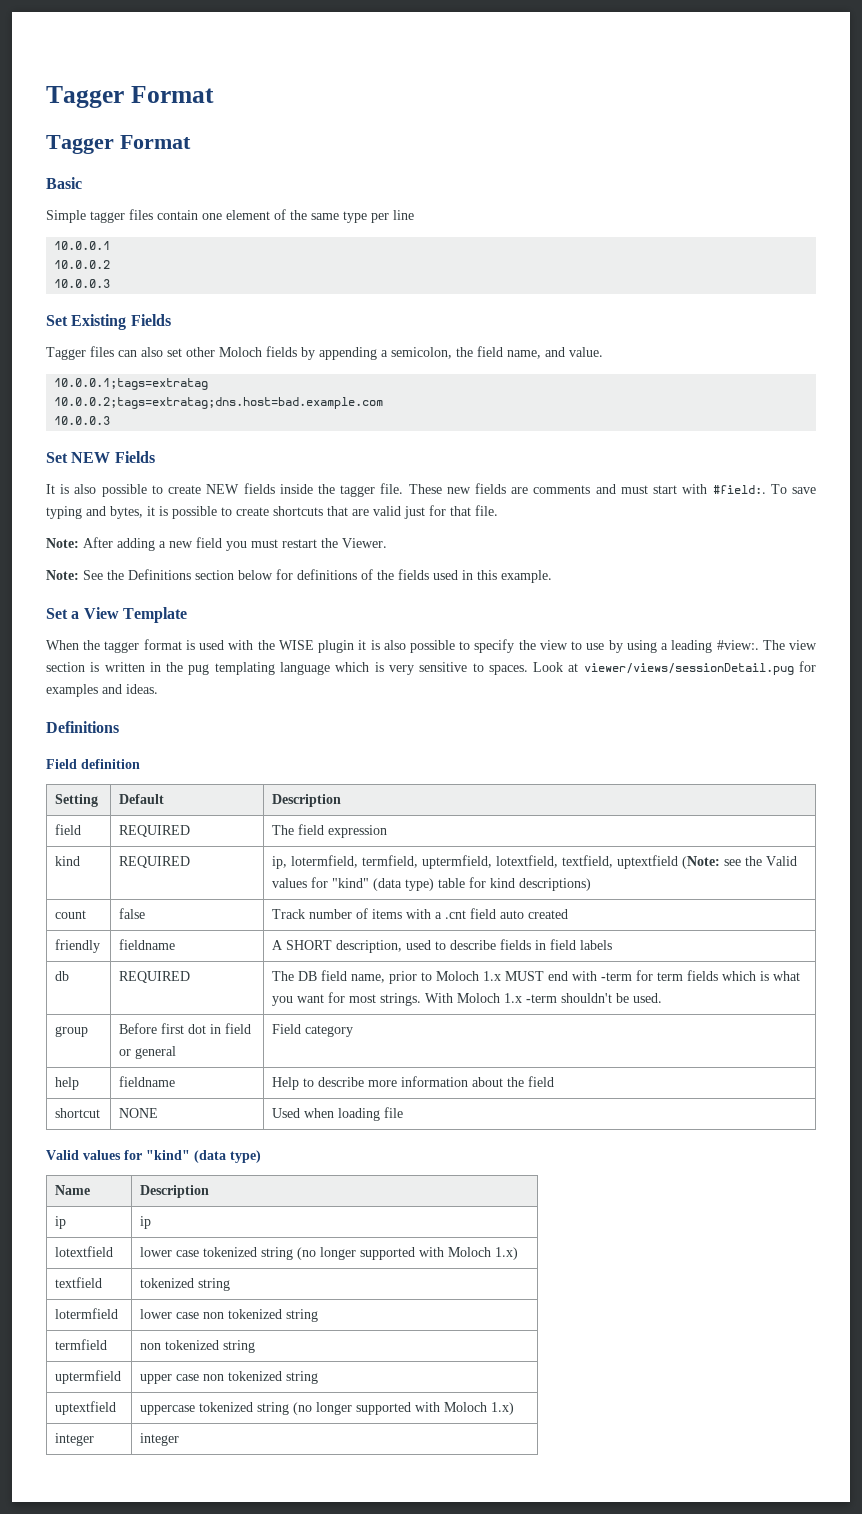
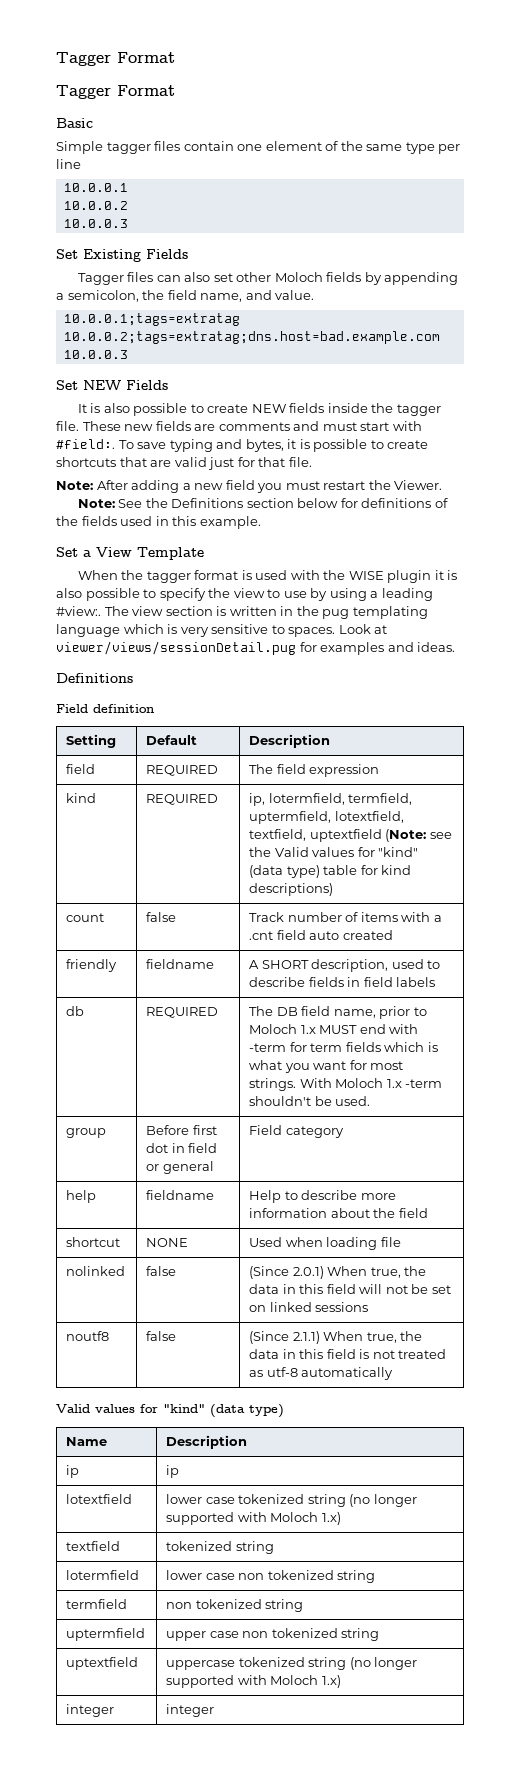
(404, 1112) none -> [66,1266,126,1276] [146,1266,177,1276] [249,1266,427,1279] [249,1284,451,1294] [249,1302,369,1312] [66,1331,110,1341] [146,1331,177,1341] [249,1331,423,1344] [249,1349,447,1359] [249,1367,394,1380] // nolinked | false | (Since 2.0.1) When true, the data in this field will not be set on linked sessions // noutf8 | false | (Since 2.1.1) When true, the data in this field is not treated as utf-8 automatically

